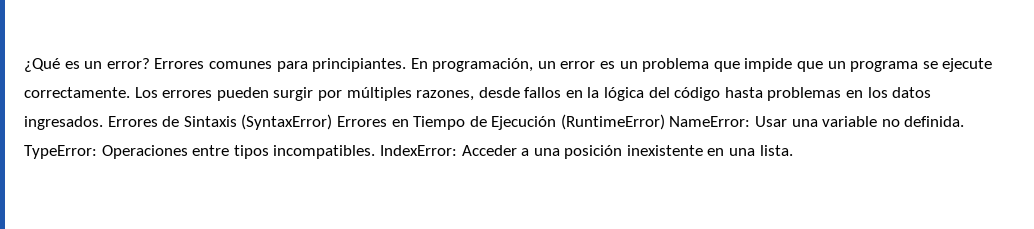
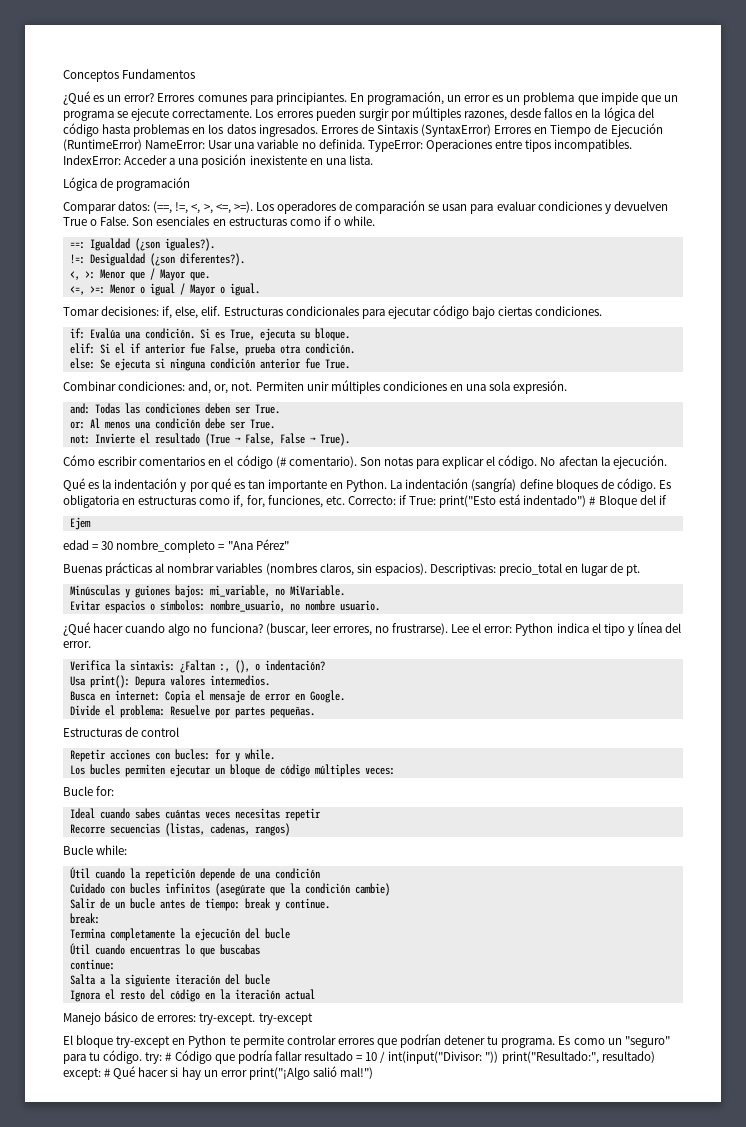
(24, 65) none -> [63,69,196,82] Conceptos Fundamentos //
(793, 150) none -> [63,177,191,191] [63,200,668,214] [63,216,376,226] [69,238,215,251] [69,253,245,266] [69,268,210,281] [69,283,260,296] [63,305,603,319] [69,328,350,341] [69,343,355,356] [69,358,350,371] [63,380,568,394] [69,403,280,414] [69,418,275,429] [69,433,350,446] [63,455,667,469] [63,478,671,492] [63,494,667,508] [69,517,91,530] [63,539,289,553] [63,562,641,576] [69,585,345,598] [69,600,380,613] [63,622,682,636] [63,641,91,648] [69,660,325,673] [69,675,270,688] [69,690,345,703] [69,705,315,718] [63,727,180,737] [69,749,275,762] [69,764,395,777] [63,786,115,796] [69,808,321,821] [69,823,290,836] [63,845,128,855] [69,867,320,881] [69,883,390,896] [69,898,330,911] [69,913,100,924] [69,928,290,941] [69,943,260,957] [69,959,115,970] [69,974,270,987] [69,989,315,1002] [63,1011,313,1025] [63,1034,670,1048] [63,1050,655,1064] [63,1066,374,1080] // Lógica de programación // Comparar datos: (==, !=, <, >, <=, >=). Los operadores de comparación se usan para evaluar condiciones y devuelven True o False. Son esenciales en estructuras como if o while. // ==: Igualdad (¿son iguales?). // !=: Desigualdad (¿son diferentes?). // <, >: Menor que / Mayor que. // <=, >=: Menor o igual / Mayor o igual. // Tomar decisiones: if, else, elif. Estructuras condicionales para ejecutar código bajo ciertas condiciones. // if: Evalúa una condición. Si es True, ejecuta su bloque. // elif: Si el if anterior fue False, prueba otra condición. // else: Se ejecuta si ninguna condición anterior fue True. // Combinar condiciones: and, or, not. Permiten unir múltiples condiciones en una sola expresión. // and: Todas las condiciones deben ser True. // or: Al menos una condición debe ser True. // not: Invierte el resultado (True → False, False → True). // Cómo escribir comentarios en el código (# comentario). Son notas para explicar el código. No afectan la ejecución. // Qué es la indentación y por qué es tan importante en Python. La indentación (sangría) define bloques de código. Es obligatoria en estructuras como if, for, funciones, etc. Correcto: if True: print("Esto está indentado") # Bloque del if // Ejem // edad = 30 nombre_completo = "Ana Pérez" // Buenas prácticas al nombrar variables (nombres claros, sin espacios). Descriptivas: precio_total en lugar de pt. // Minúsculas y guiones bajos: mi_variable, no MiVariable. // Evitar espacios o símbolos: nombre_usuario, no nombre usuario. // ¿Qué hacer cuando algo no funciona? (buscar, leer errores, no frustrarse). Lee el error: Python indica el tipo y línea del error. // Verifica la sintaxis: ¿Faltan :, (), o indentación? // Usa print(): Depura valores intermedios. // Busca en internet: Copia el mensaje de error en Google. // Divide el problema: Resuelve por partes pequeñas. // Estructuras de control // Repetir acciones con bucles: for y while. // Los bucles permiten ejecutar un bloque de código múltiples veces: // Bucle for: // Ideal cuando sabes cuántas veces necesitas repetir // Recorre secuencias (listas, cadenas, rangos) // Bucle while: // Útil cuando la repetición depende de una condición // Cuidado con bucles infinitos (asegúrate que la condición cambie) // Salir de un bucle antes de tiempo: break y continue. // break: // Termina completamente la ejecución del bucle // Útil cuando encuentras lo que buscabas // continue: // Salta a la siguiente iteración del bucle // Ignora el resto del código en la iteración actual // Manejo básico de errores: try-except. try-except // El bloque try-except en Python te permite controlar errores que podrían detener tu programa. Es como un "seguro" para tu código. try: # Código que podría fallar resultado = 10 / int(input("Divisor: ")) print("Resultado:", resultado) except: # Qué hacer si hay un error print("¡Algo salió mal!")

